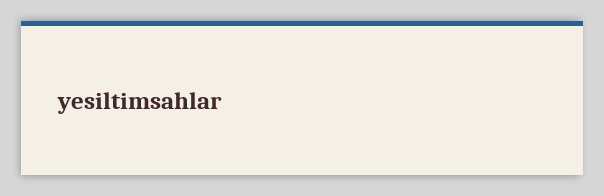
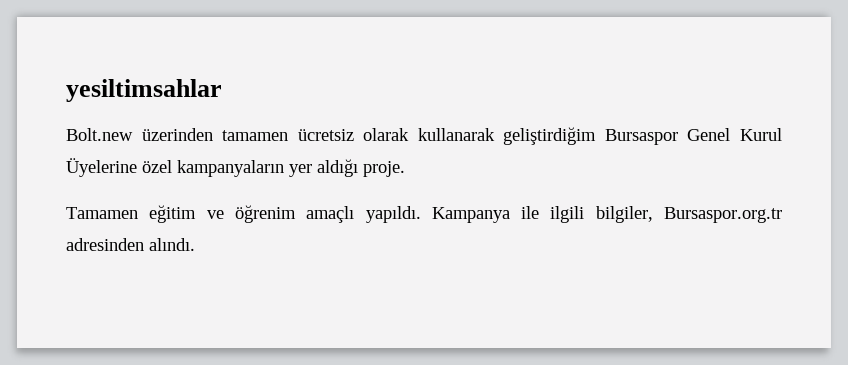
(222, 103) none -> [66,127,782,145] [66,158,405,177] [66,205,782,223] [66,238,195,251] // Bolt.new üzerinden tamamen ücretsiz olarak kullanarak geliştirdiğim Bursaspor Genel Kurul Üyelerine özel kampanyaların yer aldığı proje. // Tamamen eğitim ve öğrenim amaçlı yapıldı. Kampanya ile ilgili bilgiler, Bursaspor.org.tr adresinden alındı.

